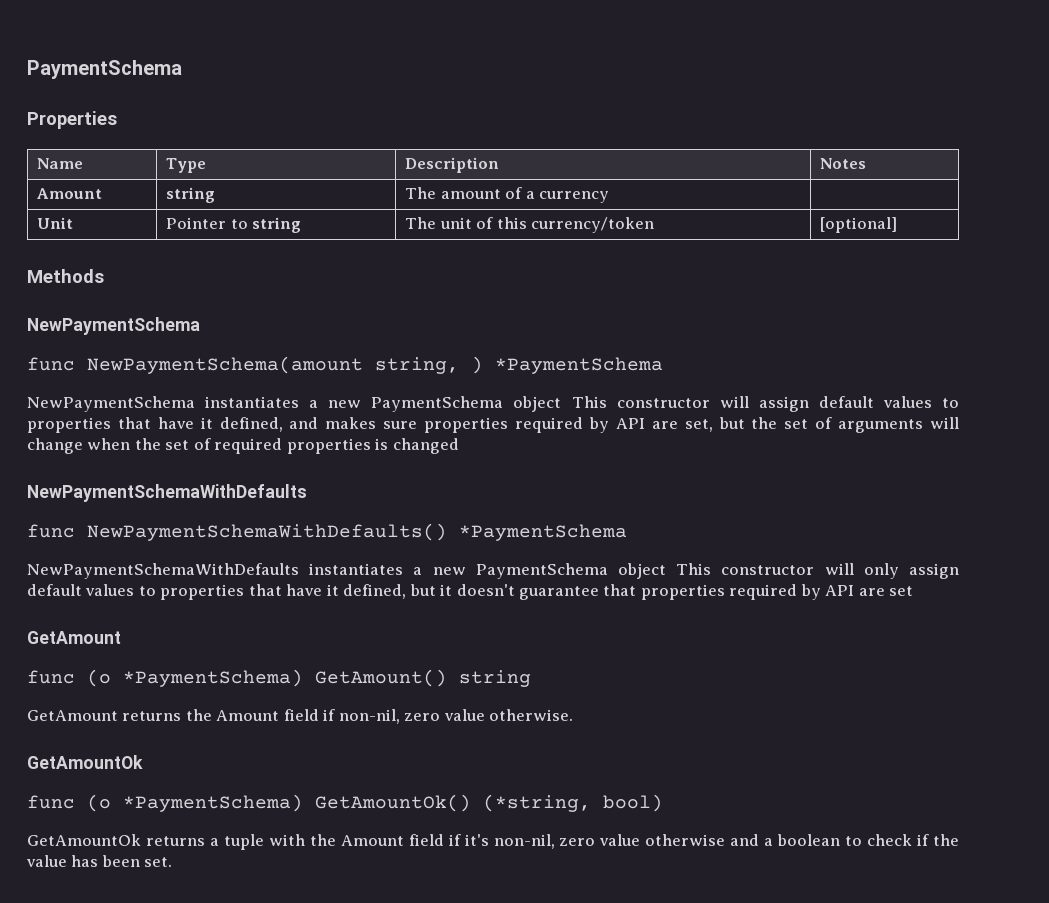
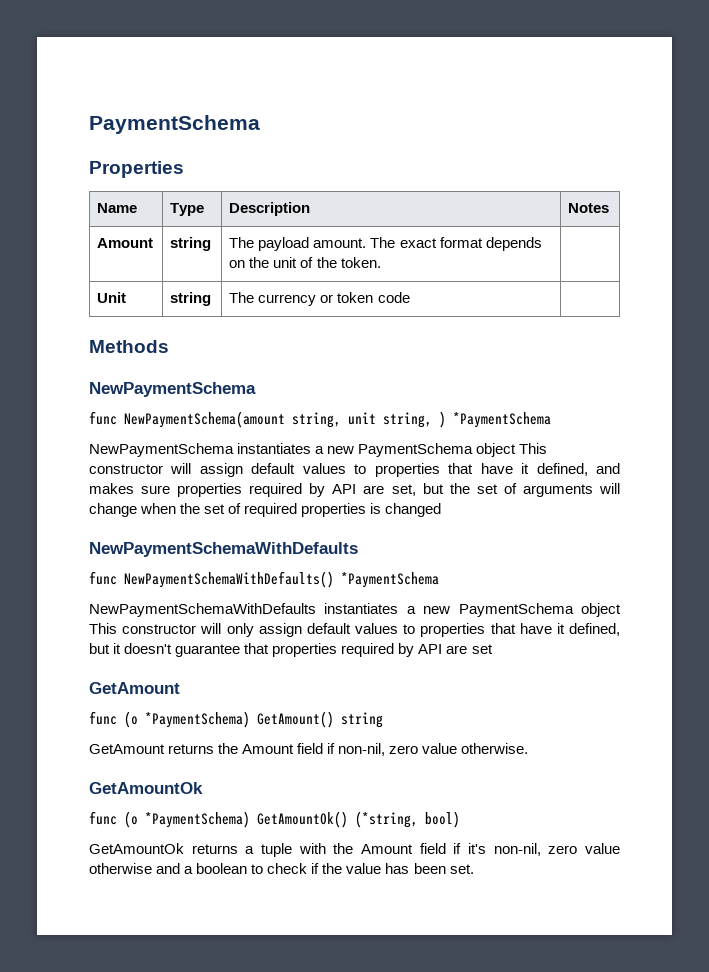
[440,187,609,203] amount of a currency -> [258,237,542,251] [229,257,381,268] payload amount. The exact format depends on the unit of the token.
[166,217,302,233] [405,217,654,233] [820,217,898,233] Pointer to string | The unit of this currency/token | [optional] -> [170,292,212,306] [229,292,410,306] string | The currency or token code |
(459, 365) none -> [348,412,432,428] unit string,

